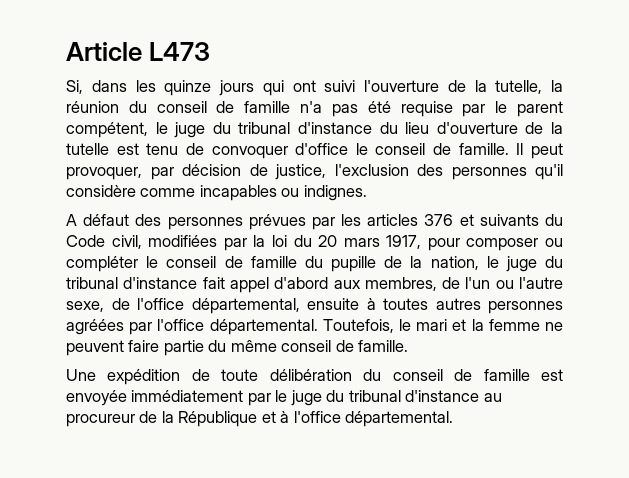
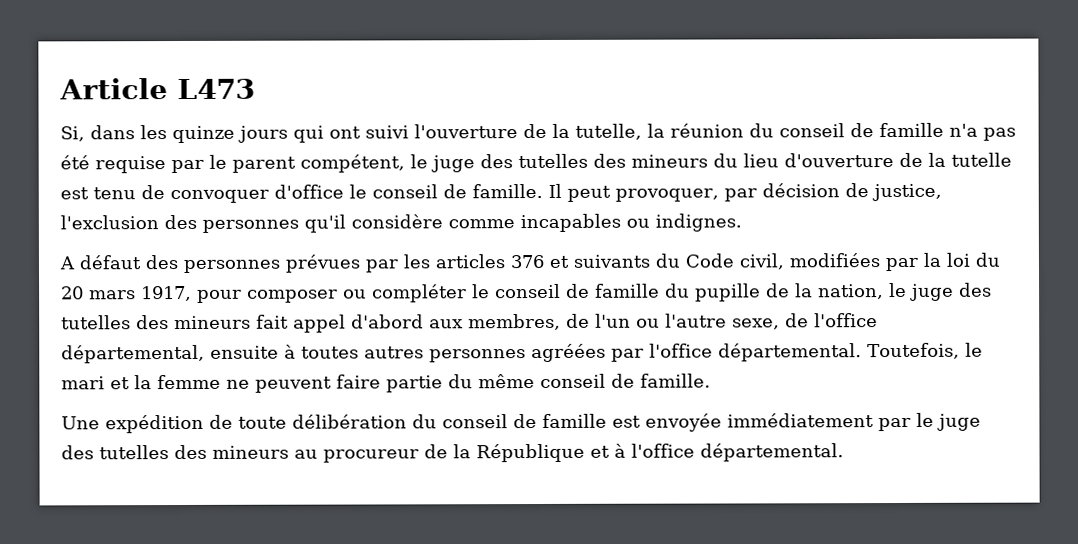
[212,122,372,134] du tribunal d'instance -> [480,153,708,169] des tutelles des mineurs
[545,256,564,268] [66,277,198,289] du tribunal d'instance -> [959,282,992,297] [61,315,251,330] des tutelles des mineurs
[326,390,480,402] du tribunal d'instance -> [61,444,289,460] des tutelles des mineurs

